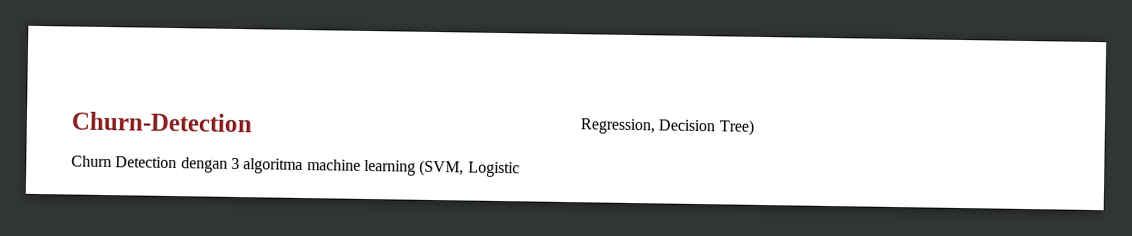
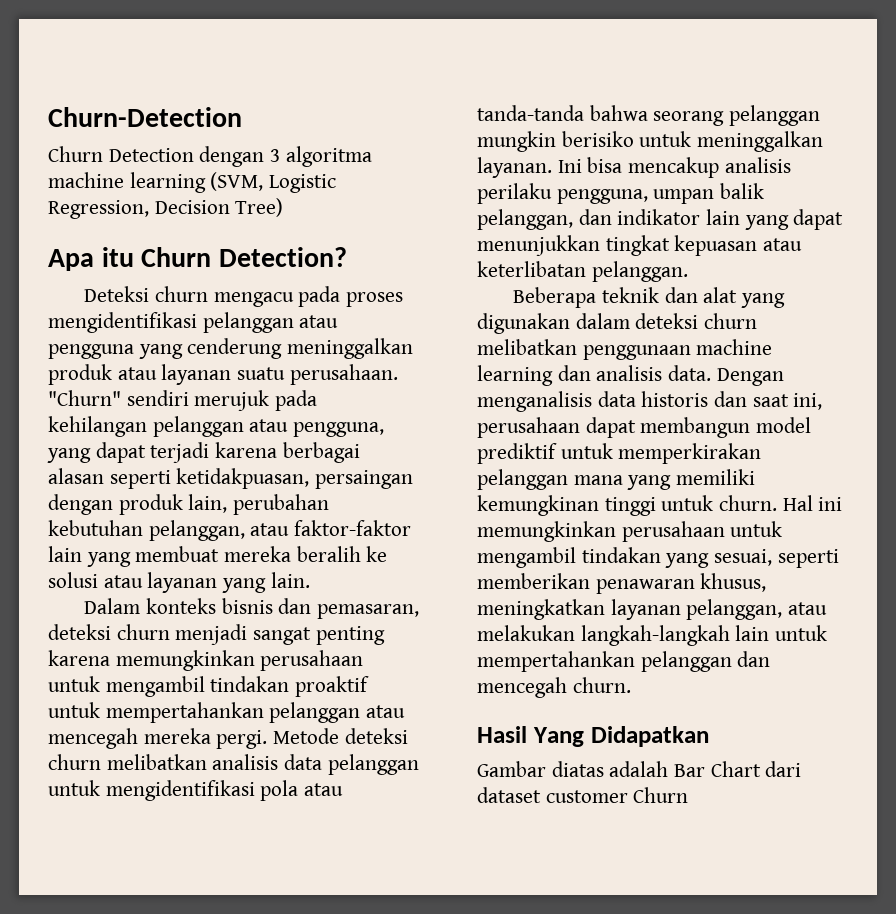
(754, 127) none -> [48,247,347,271] [84,286,403,307] [48,312,339,333] [48,338,414,359] [48,364,398,385] [48,390,318,411] [48,416,385,437] [47,442,360,463] [48,468,414,489] [48,494,330,515] [48,520,412,541] [48,546,388,567] [48,572,310,593] [84,598,419,619] [48,624,385,645] [48,650,364,671] [48,676,370,697] [48,702,406,723] [48,728,408,749] [48,754,419,775] [48,780,344,801] [477,105,821,126] [477,131,824,152] [477,157,791,178] [477,183,765,204] [477,209,844,230] [477,235,803,256] [477,261,688,282] [513,287,785,308] [477,313,758,334] [477,339,773,360] [477,365,784,386] [477,391,823,412] [477,417,812,438] [477,443,762,464] [477,469,756,490] [477,495,843,516] [477,521,783,542] [477,547,839,568] [477,573,767,594] [477,599,828,620] [477,625,828,646] [477,651,771,672] [477,677,631,698] [477,726,709,747] [477,761,802,777] [477,787,689,803] // Apa itu Churn Detection? // Deteksi churn mengacu pada proses mengidentifikasi pelanggan atau pengguna yang cenderung meninggalkan produk atau layanan suatu perusahaan. "Churn" sendiri merujuk pada kehilangan pelanggan atau pengguna, yang dapat terjadi karena berbagai alasan seperti ketidakpuasan, persaingan dengan produk lain, perubahan kebutuhan pelanggan, atau faktor-faktor lain yang membuat mereka beralih ke solusi atau layanan yang lain. // Dalam konteks bisnis dan pemasaran, deteksi churn menjadi sangat penting karena memungkinkan perusahaan untuk mengambil tindakan proaktif untuk mempertahankan pelanggan atau mencegah mereka pergi. Metode deteksi churn melibatkan analisis data pelanggan untuk mengidentifikasi pola atau tanda-tanda bahwa seorang pelanggan mungkin berisiko untuk meninggalkan layanan. Ini bisa mencakup analisis perilaku pengguna, umpan balik pelanggan, dan indikator lain yang dapat menunjukkan tingkat kepuasan atau keterlibatan pelanggan. // Beberapa teknik dan alat yang digunakan dalam deteksi churn melibatkan penggunaan machine learning dan analisis data. Dengan menganalisis data historis dan saat ini, perusahaan dapat membangun model prediktif untuk memperkirakan pelanggan mana yang memiliki kemungkinan tinggi untuk churn. Hal ini memungkinkan perusahaan untuk mengambil tindakan yang sesuai, seperti memberikan penawaran khusus, meningkatkan layanan pelanggan, atau melakukan langkah-langkah lain untuk mempertahankan pelanggan dan mencegah churn. // Hasil Yang Didapatkan // Gambar diatas adalah Bar Chart dari dataset customer Churn

